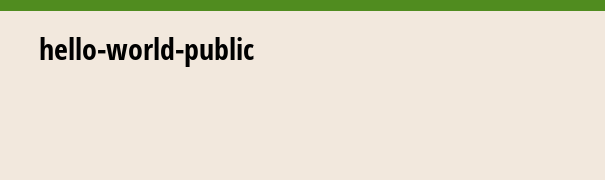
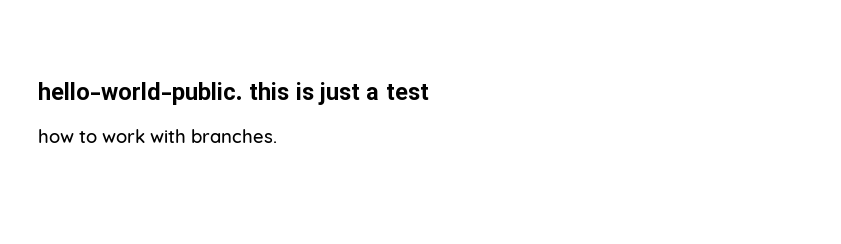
[39,37,254,67] hello-world-public -> [38,82,429,105] [38,129,277,143] hello-world-public. this is just a test // how to work with branches.

